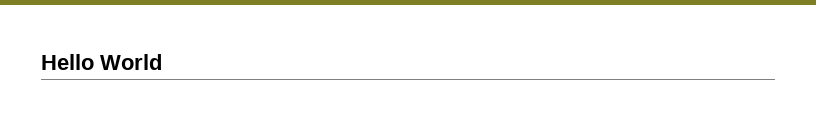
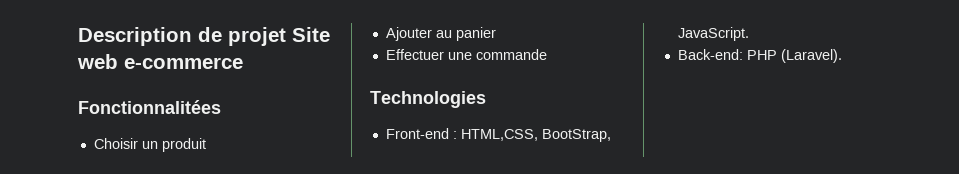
[41,54,162,70] Hello World -> [78,27,330,46] [77,54,243,69] [78,100,221,114] [93,138,206,152] [385,27,496,41] [385,49,547,60] [370,91,486,108] [385,128,611,142] [677,27,749,41] [677,49,842,63] Description de projet Site web e-commerce // Fonctionnalitées // Choisir un produit // Ajouter au panier // Effectuer une commande // Technologies // Front-end : HTML,CSS, BootStrap, JavaScript. // Back-end: PHP (Laravel).

